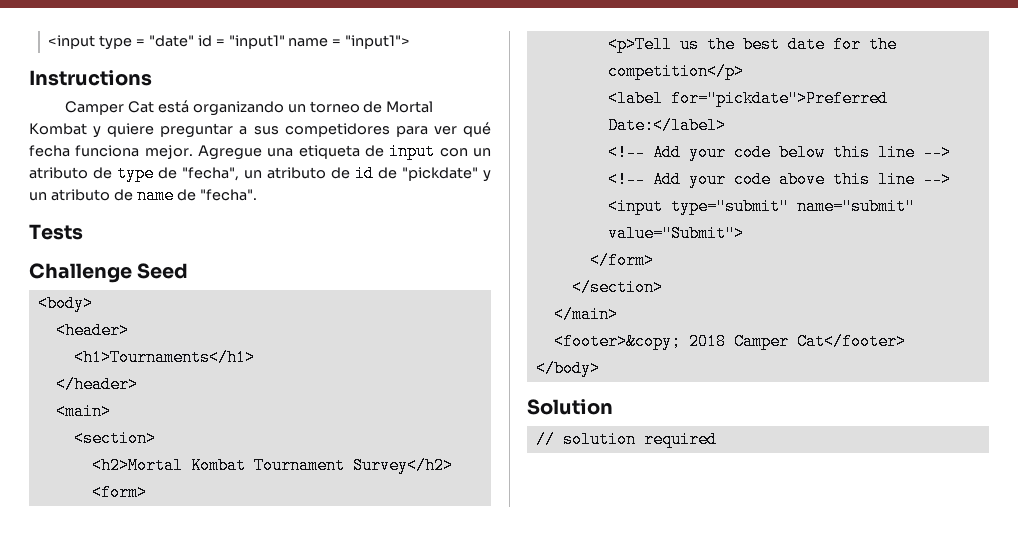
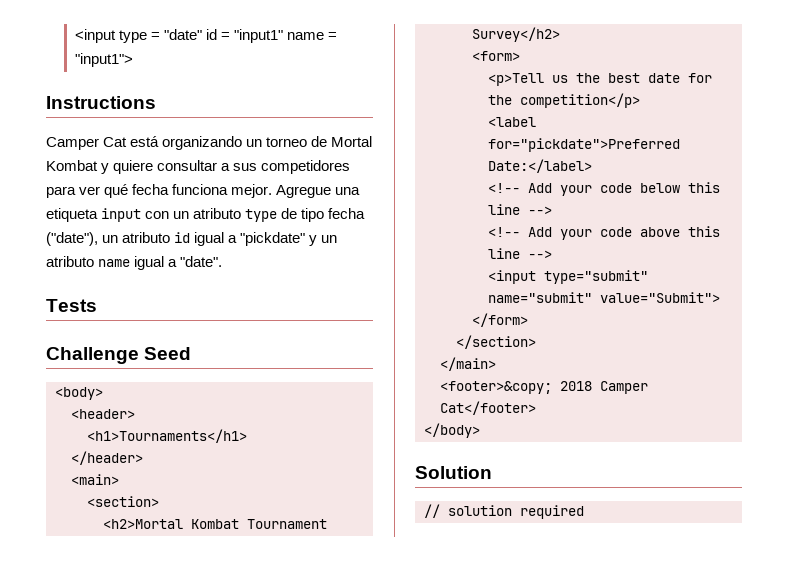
[160,123,234,138] preguntar -> [157,160,218,171] consultar
[365,145,384,157] de -> (98, 215) none
[93,167,112,179] de -> (242, 213) none
[182,165,491,182] [29,187,257,204] "fecha", un atributo de id de "pickdate" y un atributo de name de "fecha". -> [301,208,366,222] [46,232,338,246] [46,256,223,270] tipo fecha ("date"), un atributo id igual a "pickdate" y un atributo name igual a "date".

